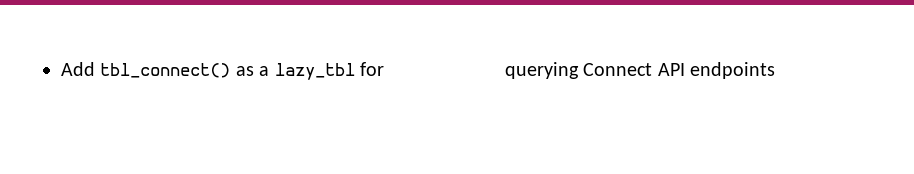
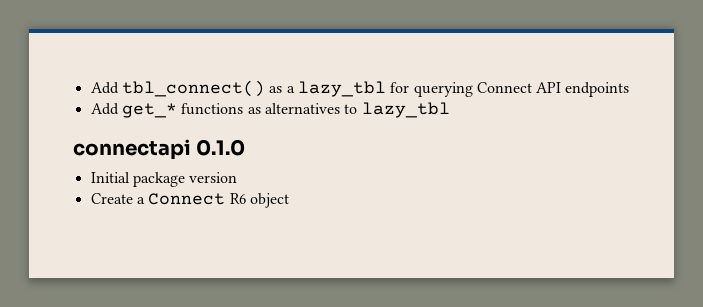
(776, 70) none -> [90,102,450,118] [73,139,246,160] [90,172,238,187] [90,193,289,208] // Add get_* functions as alternatives to lazy_tbl // connectapi 0.1.0 // Initial package version // Create a Connect R6 object

